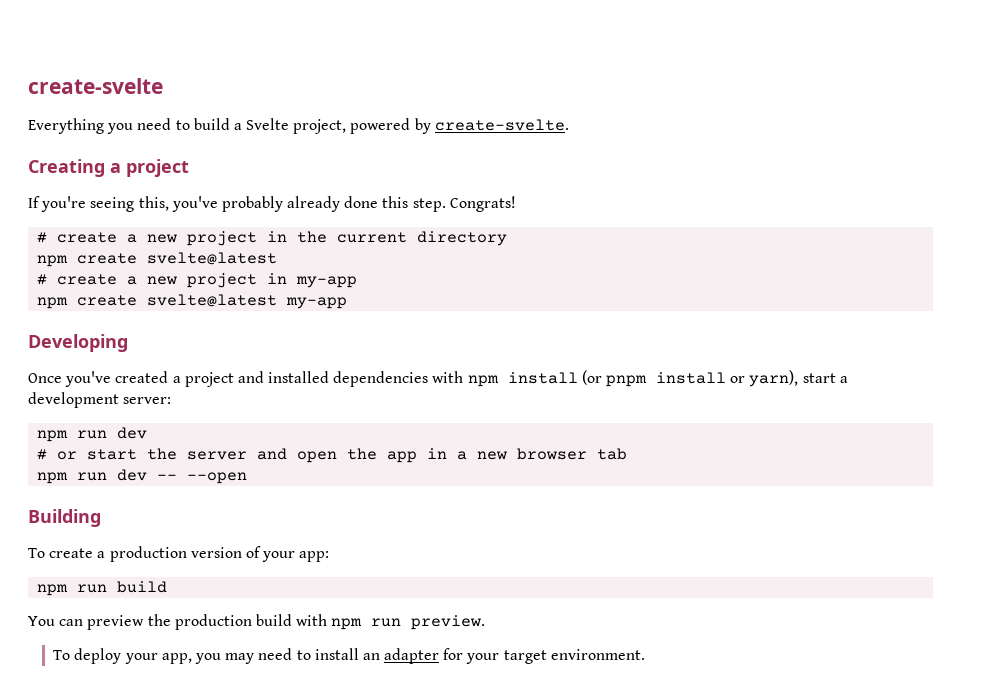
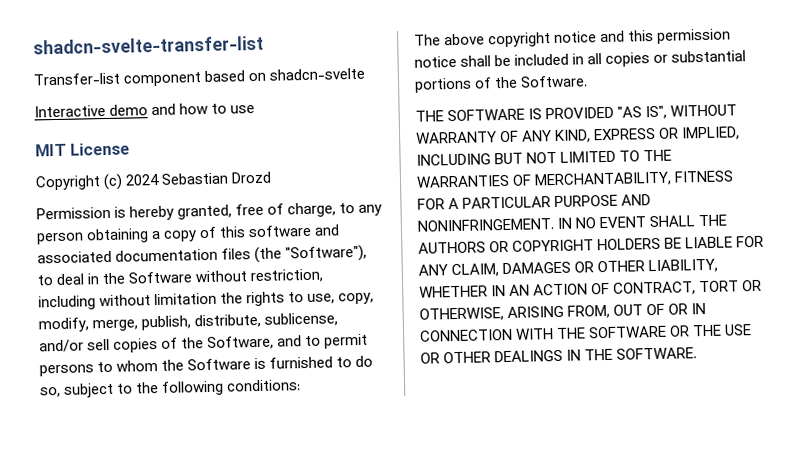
[28,78,163,94] [28,118,569,134] [28,159,189,177] [28,196,516,212] [37,231,508,246] [37,252,278,267] [37,273,358,288] [37,294,348,309] [28,334,128,352] [28,370,848,387] [28,392,172,408] [37,427,148,442] [37,448,628,463] [37,469,248,484] [28,509,101,527] [28,546,330,562] [37,581,168,596] [28,614,486,630] [53,648,645,664] create-svelte // Everything you need to build a Svelte project, powered by create-svelte. // Creating a project // If you're seeing this, you've probably already done this step. Congrats! // # create a new project in the current directory // npm create svelte@latest // # create a new project in my-app // npm create svelte@latest my-app // Developing // Once you've created a project and installed dependencies with npm install (or pnpm install or yarn), start a development server: // npm run dev // # or start the server and open the app in a new browser tab // npm run dev -- --open // Building // To create a production version of your app: // npm run build // You can preview the production build with npm run preview. // To deploy your app, you may need to install an adapter for your target environment. -> [33,35,264,55] [33,67,366,87] [34,102,256,118] [35,142,131,157] [35,171,273,191] [36,202,383,221] [36,224,341,245] [37,244,368,264] [37,268,325,286] [38,291,375,311] [38,312,339,333] [39,333,369,353] [39,355,374,377] [40,379,302,398] [414,28,732,48] [414,50,747,68] [414,75,589,93] [415,104,738,122] [416,126,741,144] [416,149,673,166] [416,170,735,188] [417,194,652,210] [417,214,728,232] [418,235,765,254] [418,258,719,278] [419,279,763,298] [419,302,707,322] [420,324,753,342] [420,347,698,364] shadcn-svelte-transfer-list // Transfer-list component based on shadcn-svelte // Interactive demo and how to use // MIT License // Copyright (c) 2024 Sebastian Drozd // Permission is hereby granted, free of charge, to any person obtaining a copy of this software and associated documentation files (the "Software"), to deal in the Software without restriction, including without limitation the rights to use, copy, modify, merge, publish, distribute, sublicense, and/or sell copies of the Software, and to permit persons to whom the Software is furnished to do so, subject to the following conditions: // The above copyright notice and this permission notice shall be included in all copies or substantial portions of the Software. // THE SOFTWARE IS PROVIDED "AS IS", WITHOUT WARRANTY OF ANY KIND, EXPRESS OR IMPLIED, INCLUDING BUT NOT LIMITED TO THE WARRANTIES OF MERCHANTABILITY, FITNESS FOR A PARTICULAR PURPOSE AND NONINFRINGEMENT. IN NO EVENT SHALL THE AUTHORS OR COPYRIGHT HOLDERS BE LIABLE FOR ANY CLAIM, DAMAGES OR OTHER LIABILITY, WHETHER IN AN ACTION OF CONTRACT, TORT OR OTHERWISE, ARISING FROM, OUT OF OR IN CONNECTION WITH THE SOFTWARE OR THE USE OR OTHER DEALINGS IN THE SOFTWARE.

